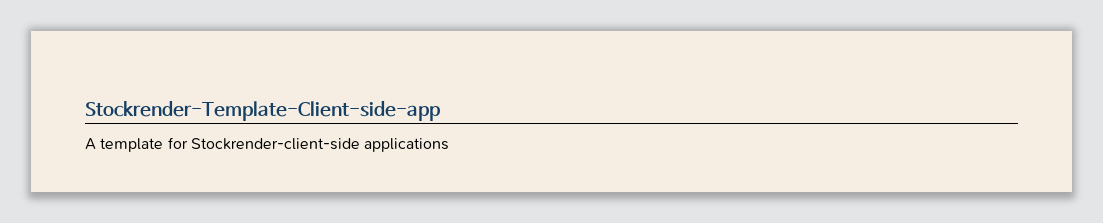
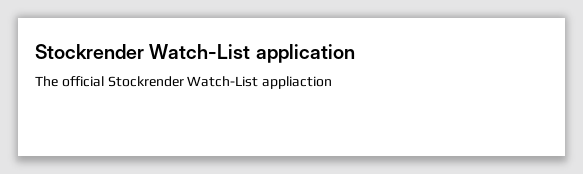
[85,101,440,121] [85,137,450,152] Stockrender-Template-Client-side-app // A template for Stockrender-client-side applications -> [35,44,355,63] [35,76,333,89] Stockrender Watch-List application // The official Stockrender Watch-List appliaction

